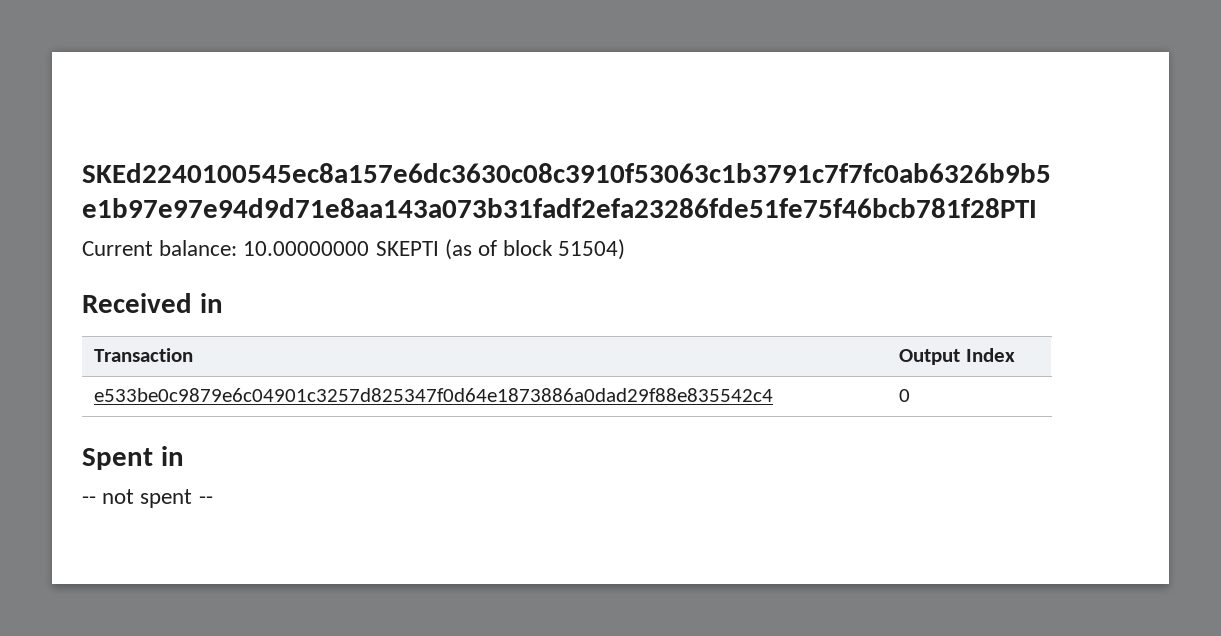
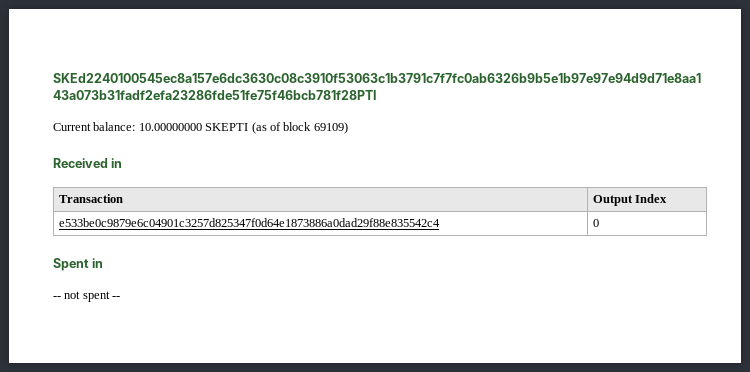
[558,239,626,260] 51504) -> [313,122,348,134] 69109)

